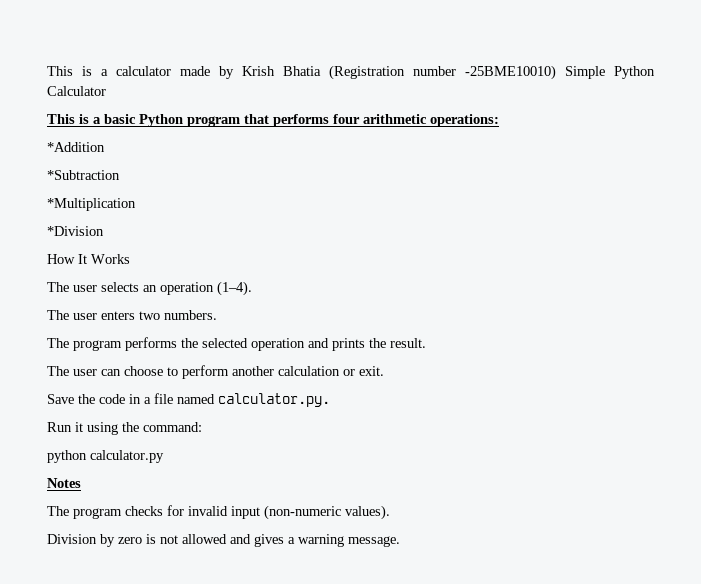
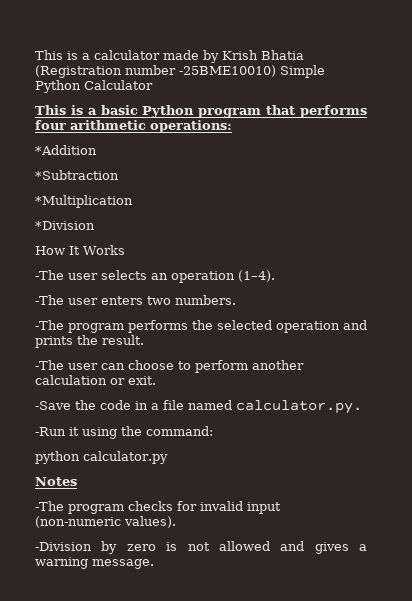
[47,282,69,292] The -> [35,270,64,280] -The
[47,310,69,320] The -> [35,295,64,305] -The
[47,338,69,348] The -> [35,320,64,330] -The
[47,366,69,376] The -> [35,360,64,370] -The
[47,394,74,404] Save -> [35,401,71,410] -Save
[47,422,72,432] Run -> [35,427,66,436] -Run
[47,506,69,516] The -> [35,501,64,511] -The
[47,534,97,544] Division -> [35,542,92,551] -Division

